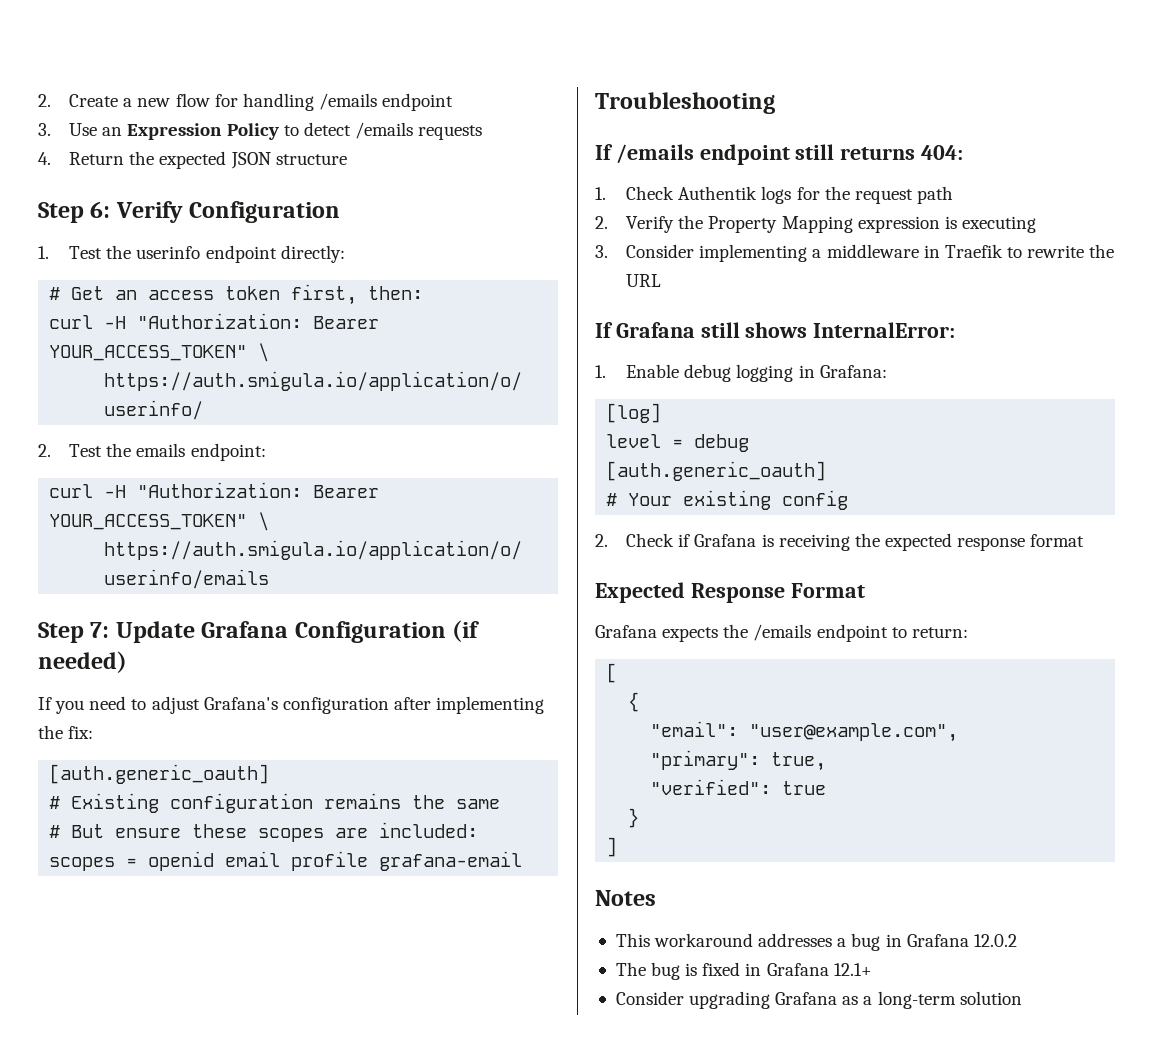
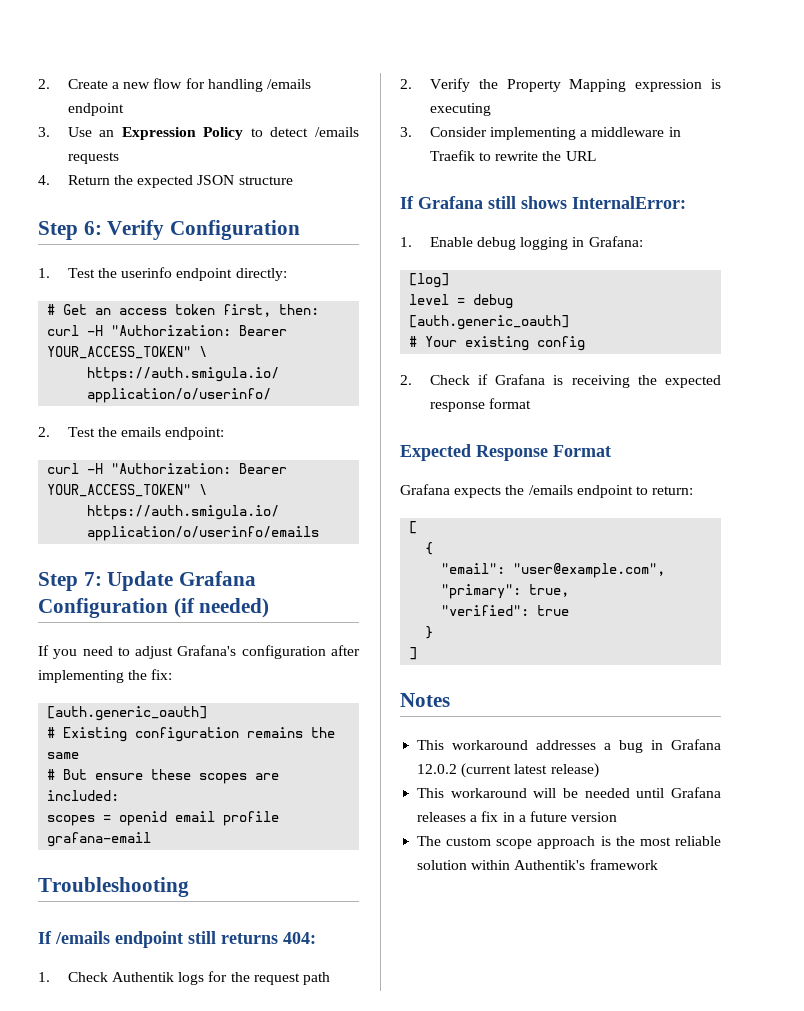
[615,962,872,980] [615,991,1022,1009] // The bug is fixed in Grafana 12.1+ // Consider upgrading Grafana as a long-term solution -> [461,763,599,778] [417,787,721,798] [417,811,618,822] [417,836,721,849] [417,859,658,870] (current latest release) // This workaround will be needed until Grafana releases a fix in a future version // The custom scope approach is the most reliable solution within Authentik's framework

